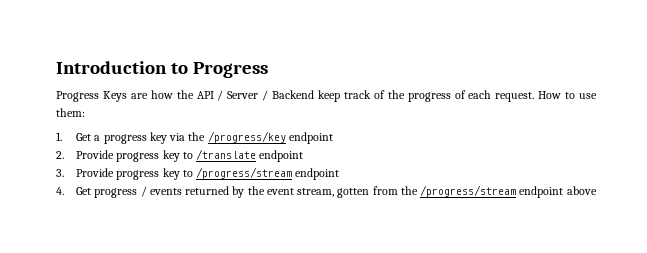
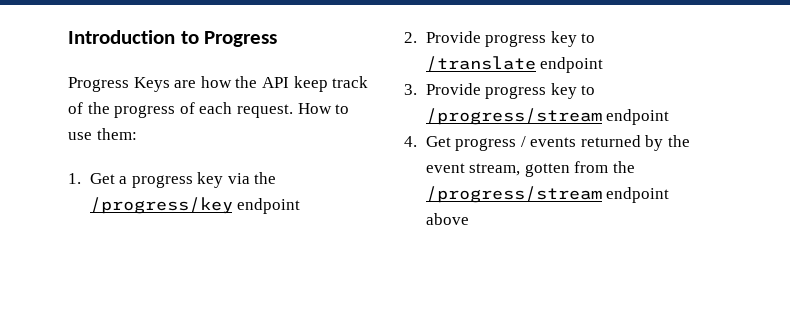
[217,90,315,101] / Server / Backend -> (289, 82) none

